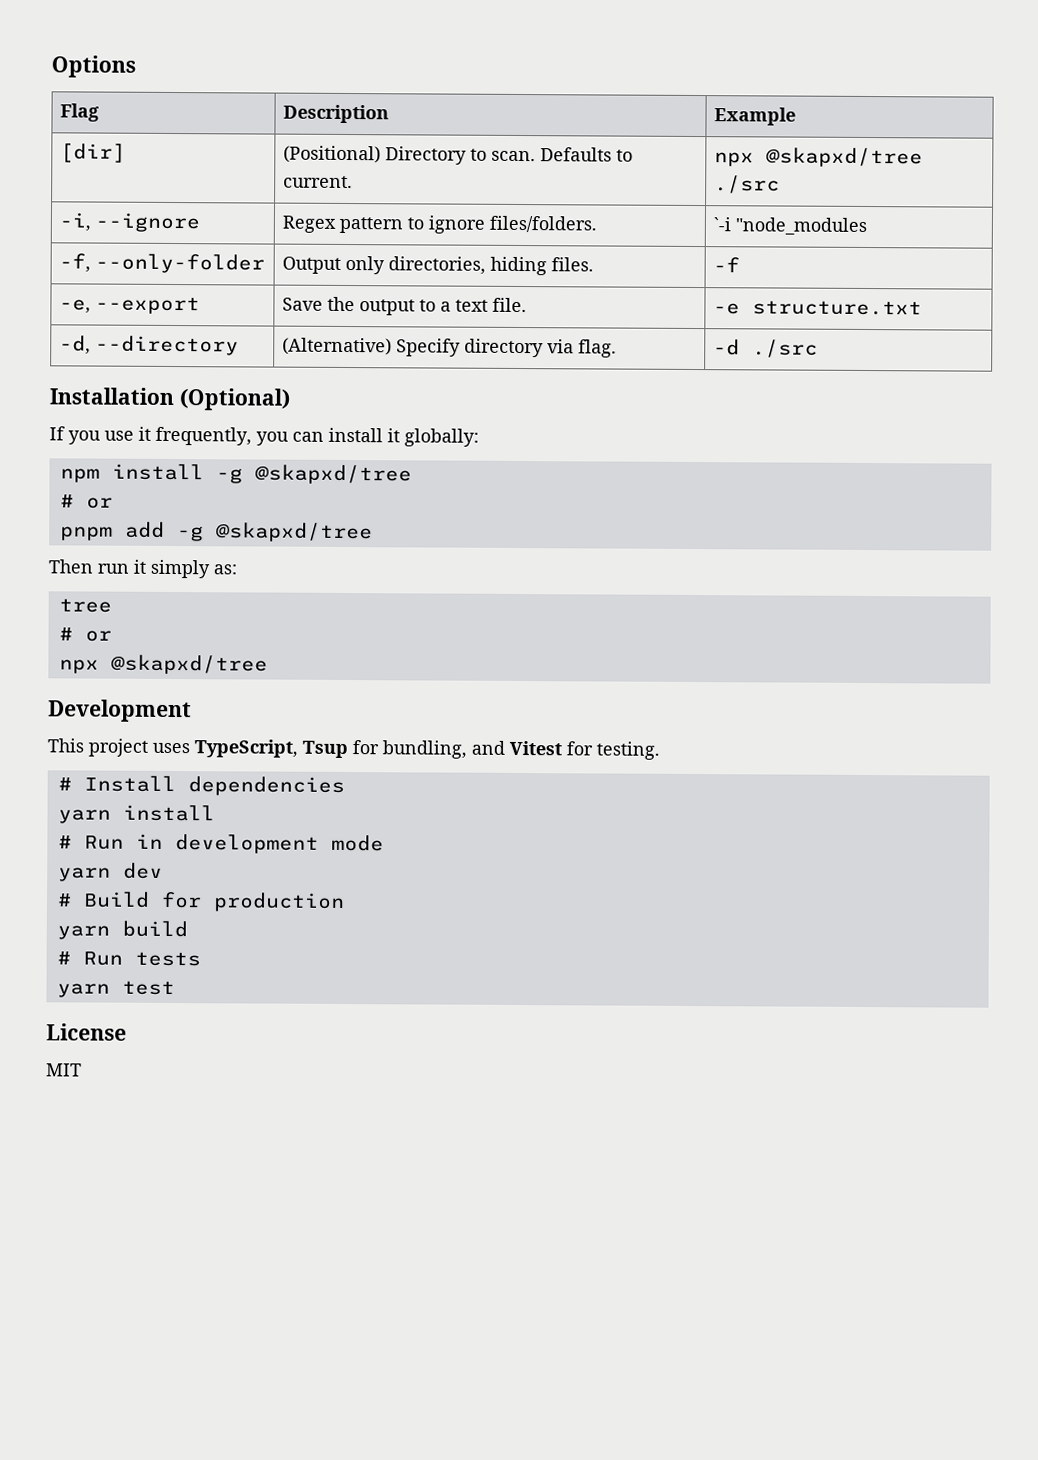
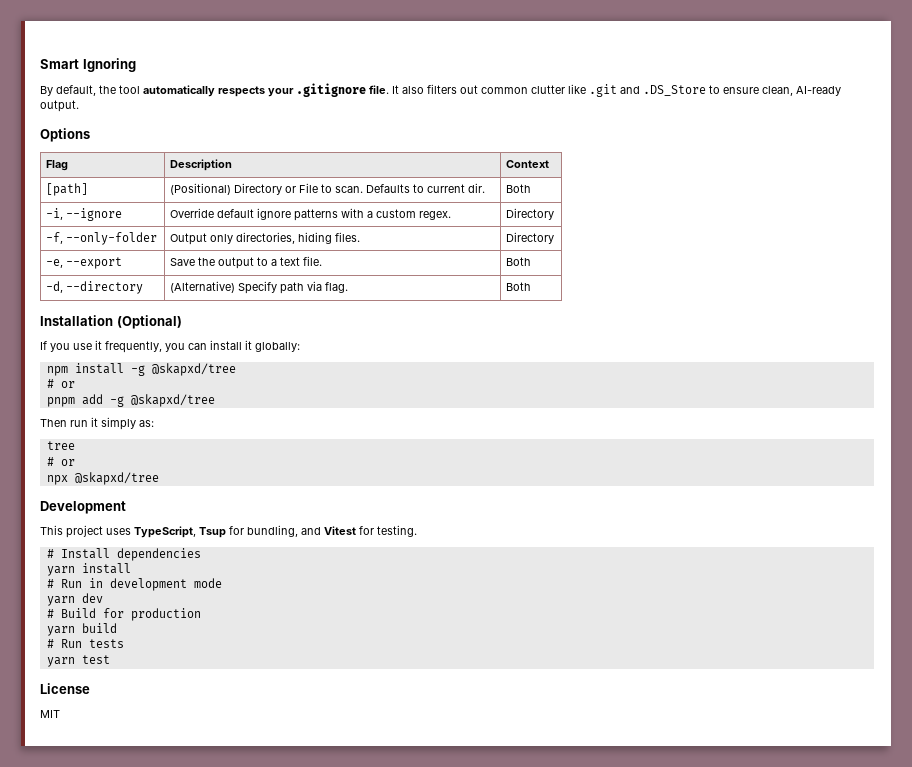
(51, 66) none -> [40,58,136,72] [40,83,841,97] [40,100,79,112] Smart Ignoring // By default, the tool automatically respects your .gitignore file. It also filters out common clutter like .git and .DS_Store to ensure clean, AI-ready output. //
[714,107,797,126] [60,143,127,163] Example // [dir] -> [505,160,549,168] [45,183,88,196] Context // [path]
(468, 155) none -> [284,183,318,193] or File
[283,175,354,189] [714,147,924,168] [714,175,781,194] [59,212,201,233] [282,215,598,234] [713,217,868,236] current. | npx @skapxd/tree ./src // -i, --ignore | Regex pattern to ignore files/folders. | `-i "node_modules -> [426,183,485,193] [505,184,531,193] [45,208,122,221] [169,208,451,221] [505,208,554,220] current dir. | Both // -i, --ignore | Override default ignore patterns with a custom regex. | Directory
[713,257,741,273] -f -> [505,232,554,244] Directory
[713,300,923,316] -e structure.txt -> [505,257,531,266] Both
[464,338,545,358] directory -> [279,282,304,294] path
[713,339,819,358] -d ./src -> [505,282,531,291] Both

